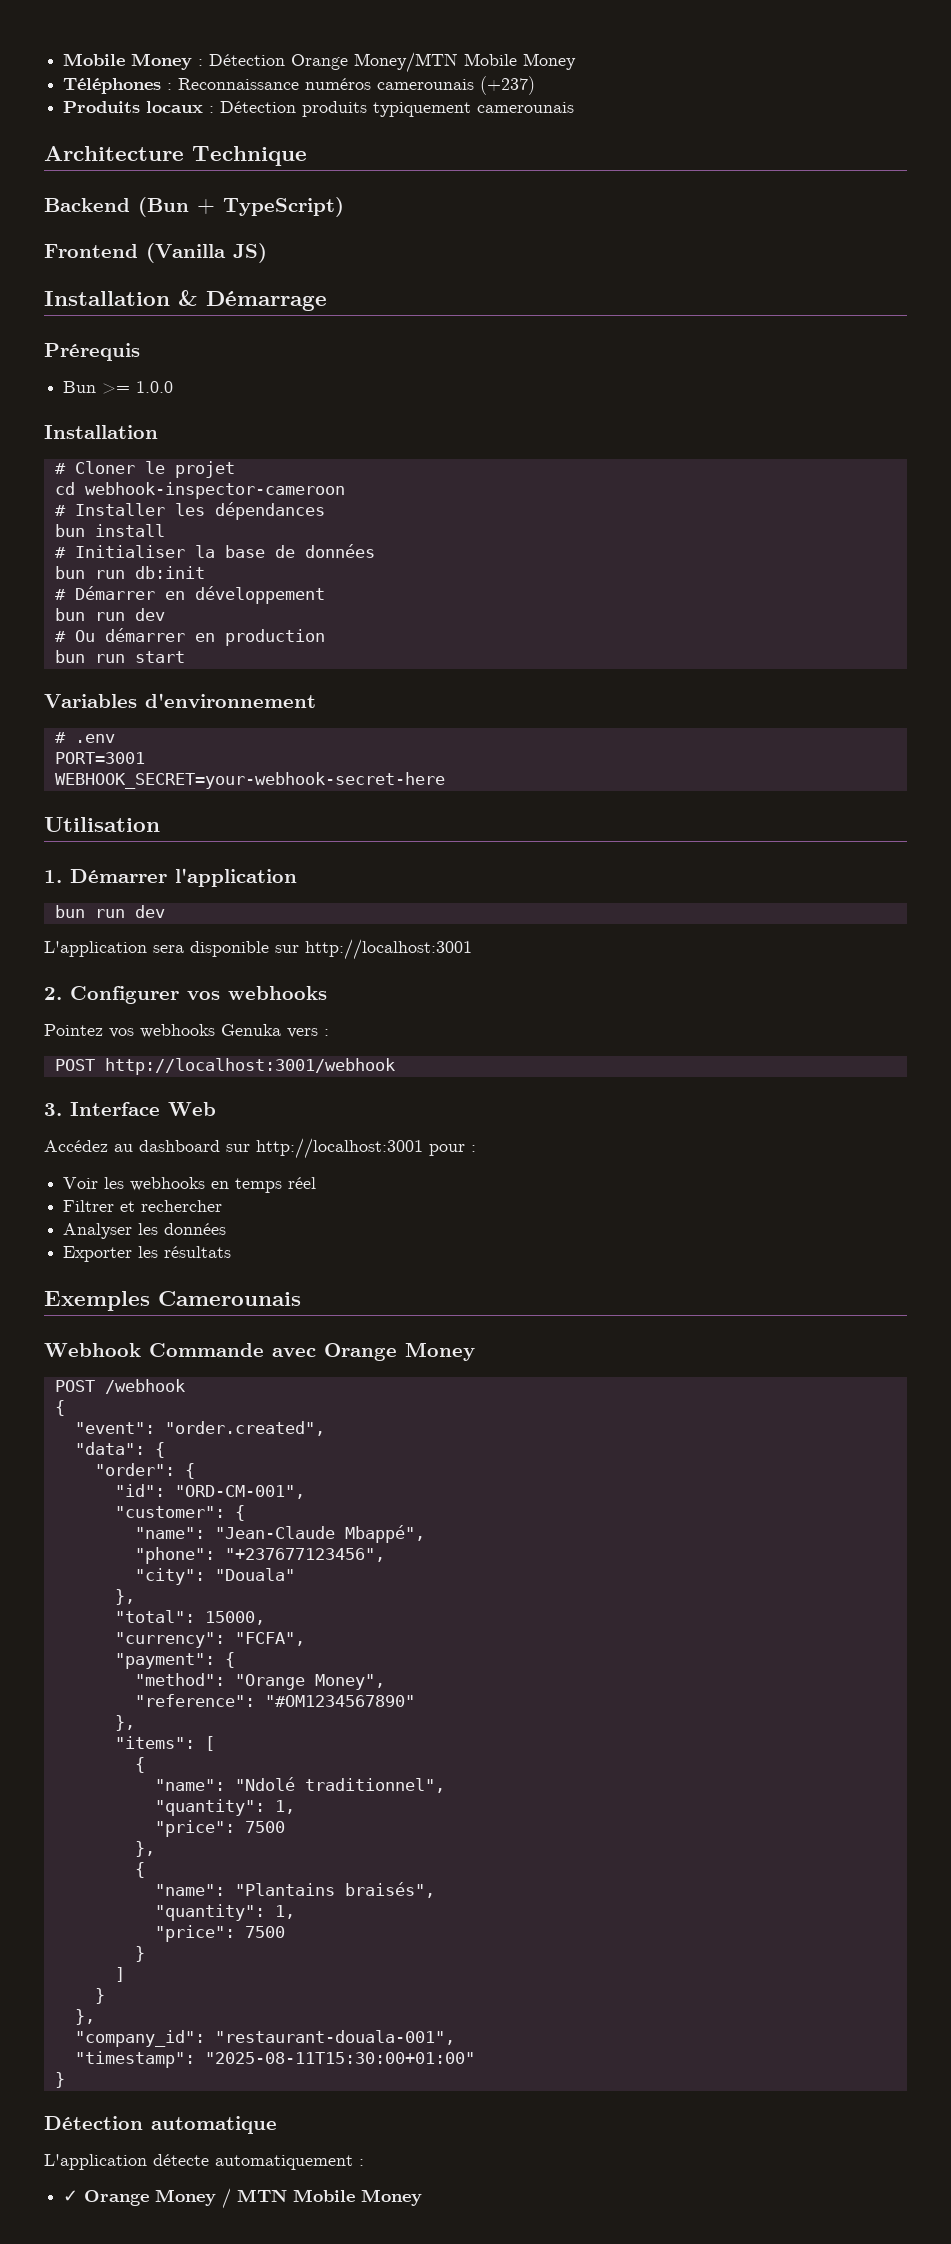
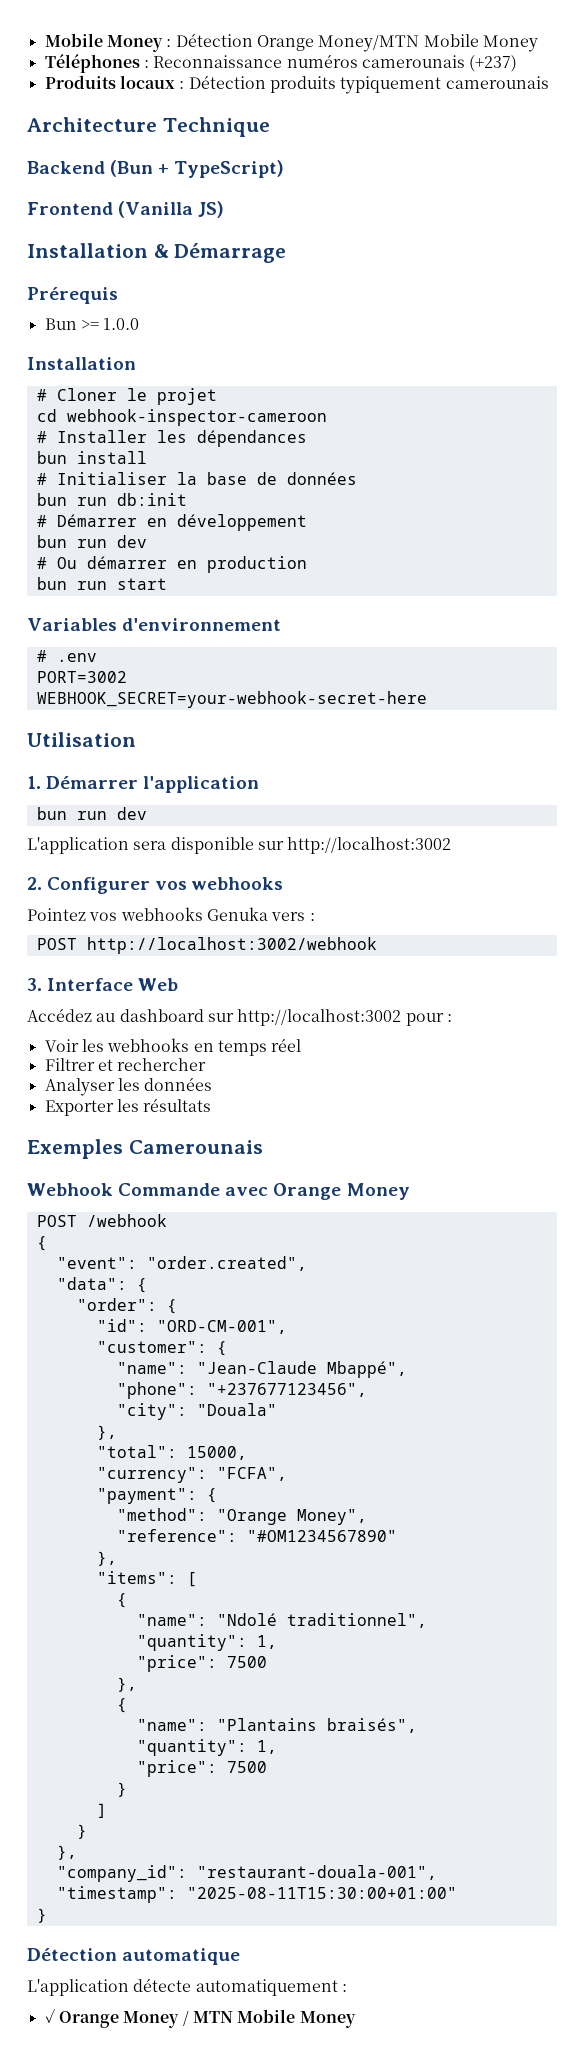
[54,752,145,764] PORT=3001 -> [36,671,127,683] PORT=3002
[305,939,472,960] http://localhost:3001 -> [287,837,452,854] http://localhost:3002
[104,1058,395,1075] http://localhost:3001/webhook -> [86,937,377,954] http://localhost:3002/webhook
[256,1138,423,1159] http://localhost:3001 -> [237,1009,402,1026] http://localhost:3002

